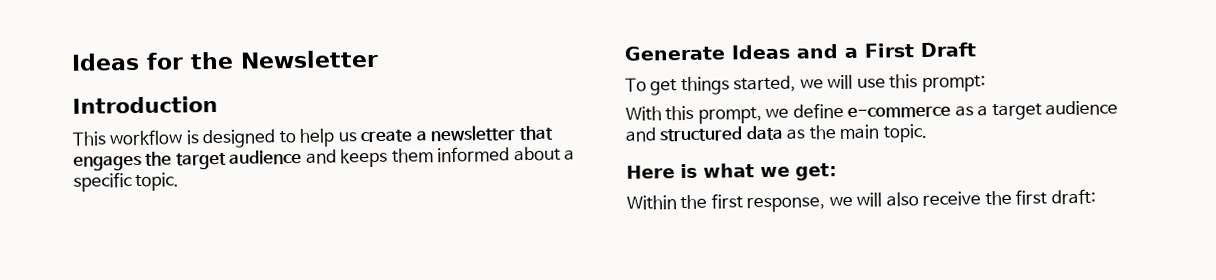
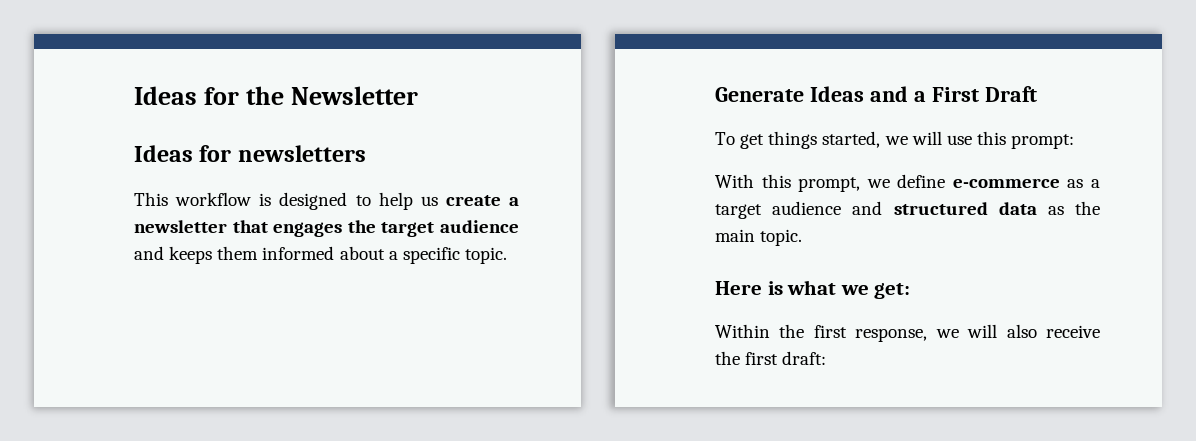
[72,95,218,114] Introduction -> [134,145,366,162] Ideas for newsletters

